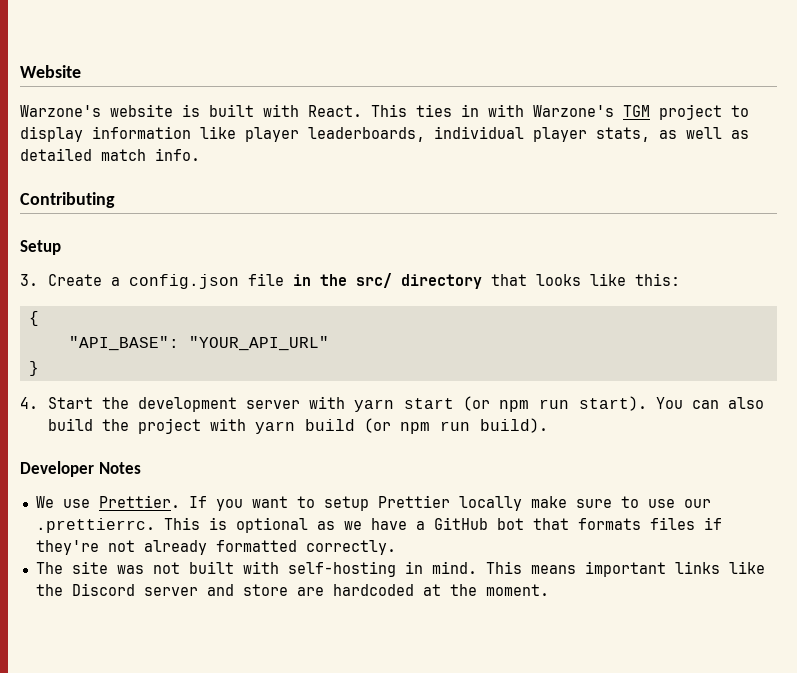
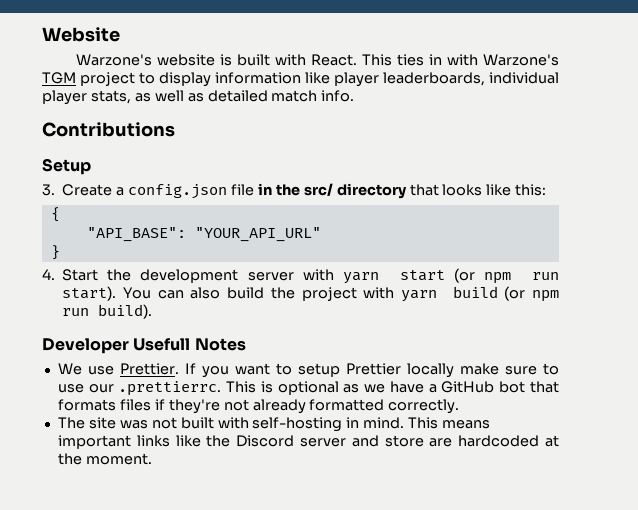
[20,192,115,208] Contributing -> [42,122,175,137] Contributions
(94, 469) none -> [133,338,191,351] Usefull

